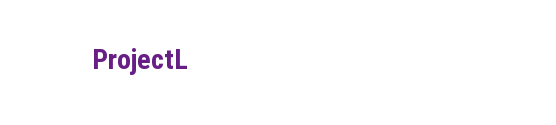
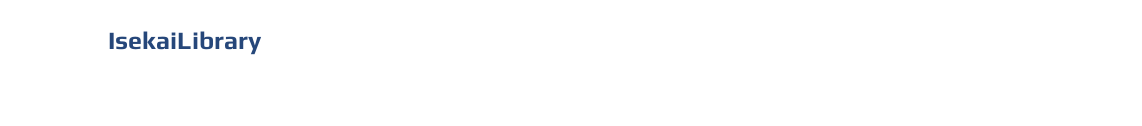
[92,48,188,75] ProjectL -> [108,31,262,55] IsekaiLibrary

